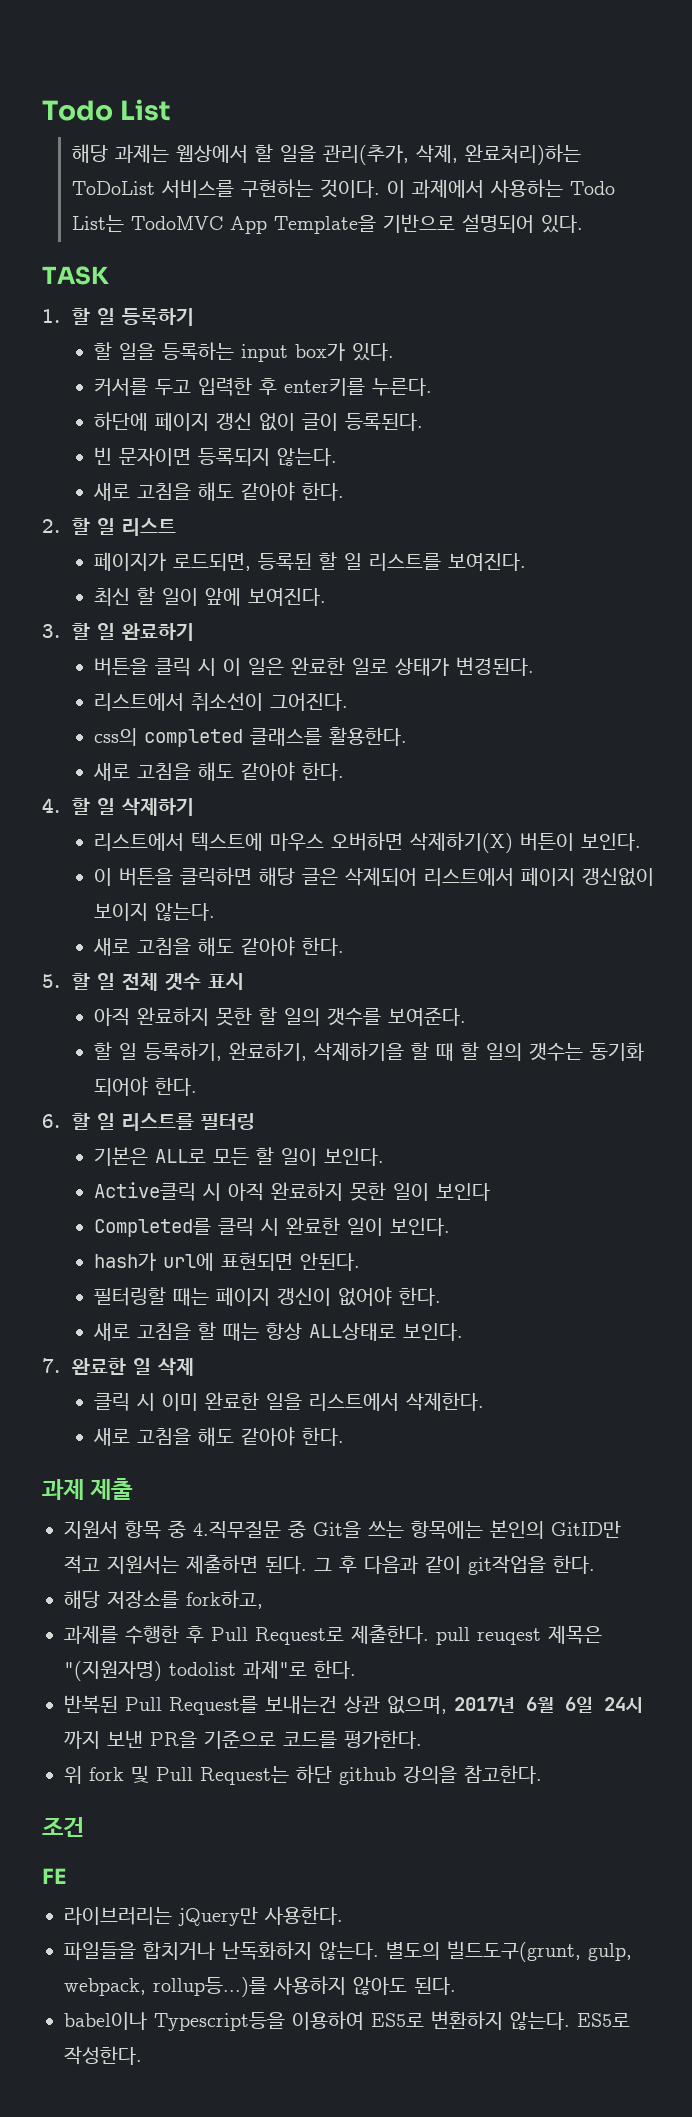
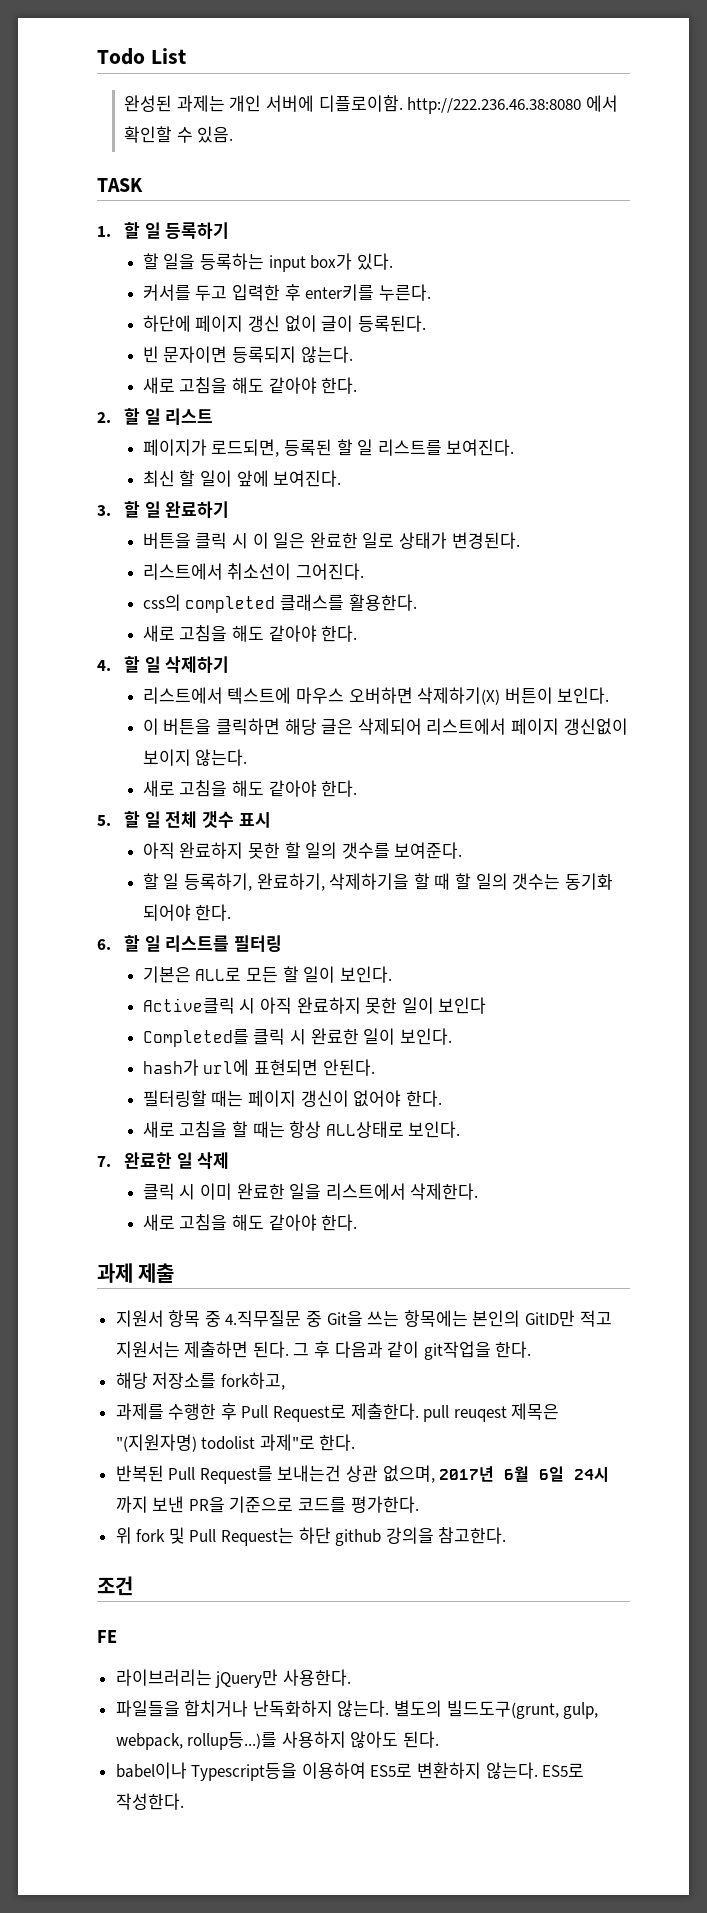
[71,144,581,165] [71,179,615,198] [71,214,583,234] 해당 과제는 웹상에서 할 일을 관리(추가, 삭제, 완료처리)하는 ToDoList 서비스를 구현하는 것이다. 이 과제에서 사용하는 Todo List는 TodoMVC App Template을 기반으로 설명되어 있다. -> [124,95,618,114] [124,126,234,143] 완성된 과제는 개인 서버에 디플로이함. http://222.236.46.38:8080 에서 확인할 수 있음.

